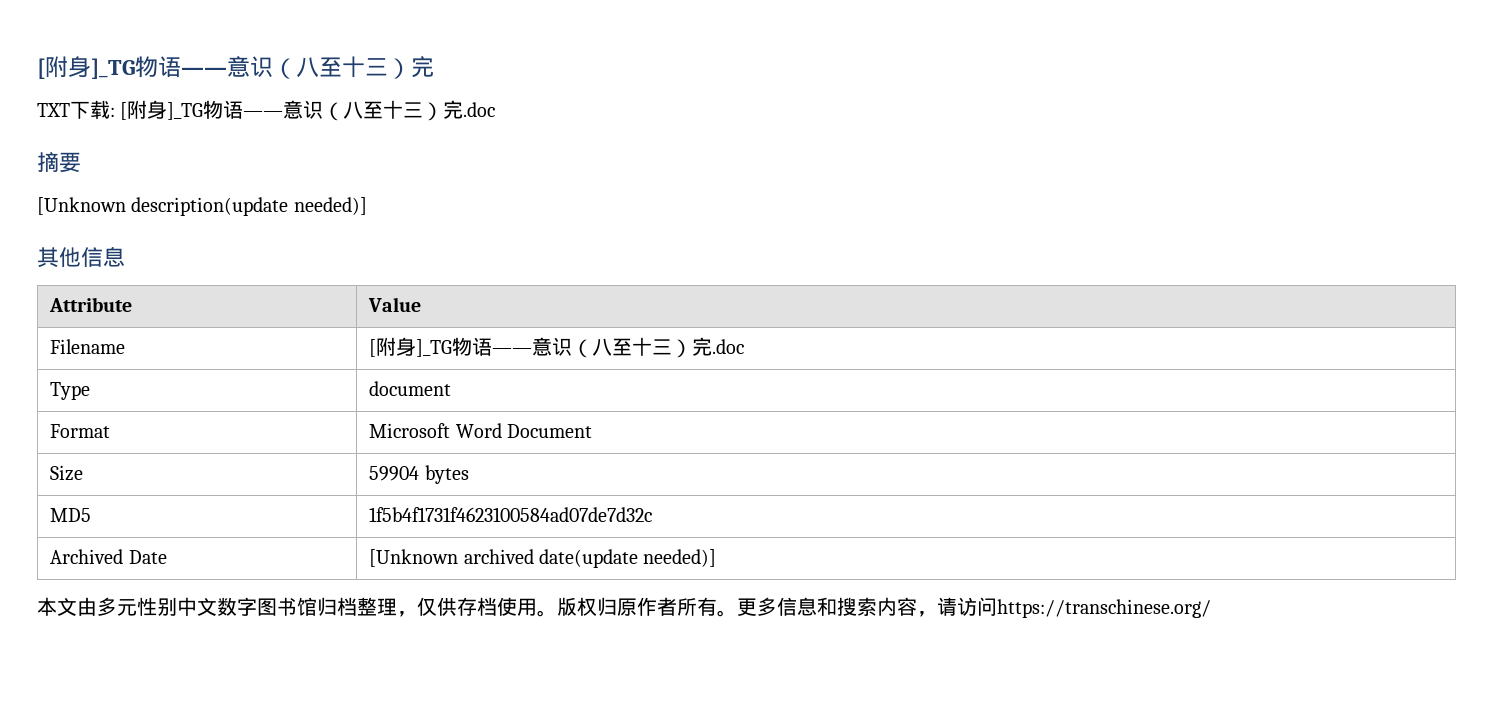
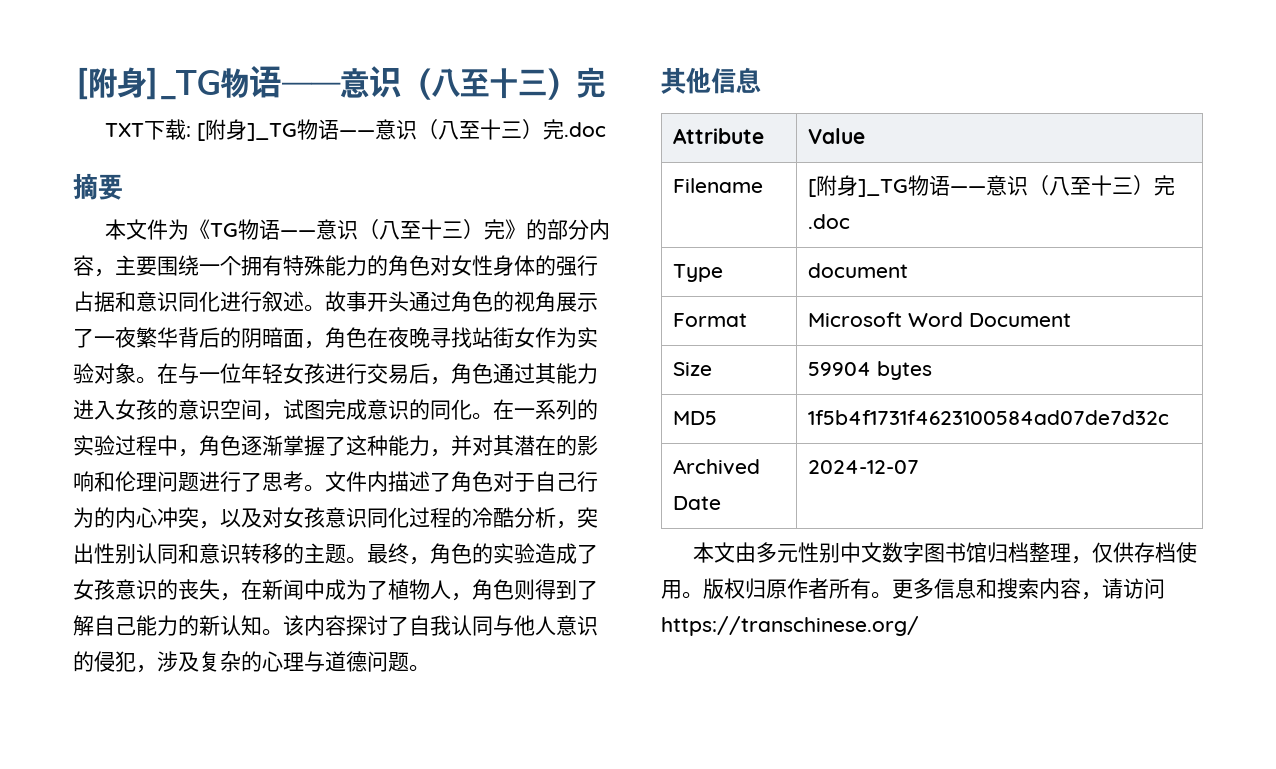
[37,197,367,216] [Unknown description(update needed)] -> [105,219,611,240] [73,255,598,277] [73,291,598,312] [73,327,598,349] [73,363,598,385] [73,399,598,421] [73,435,598,457] [73,471,598,492] [73,507,598,529] [73,543,598,565] [73,579,598,601] [73,615,598,636] [73,651,430,673] 本文件为《TG物语——意识（八至十三）完》的部分内容，主要围绕一个拥有特殊能力的角色对女性身体的强行占据和意识同化进行叙述。故事开头通过角色的视角展示了一夜繁华背后的阴暗面，角色在夜晚寻找站街女作为实验对象。在与一位年轻女孩进行交易后，角色通过其能力进入女孩的意识空间，试图完成意识的同化。在一系列的实验过程中，角色逐渐掌握了这种能力，并对其潜在的影响和伦理问题进行了思考。文件内描述了角色对于自己行为的内心冲突，以及对女孩意识同化过程的冷酷分析，突出性别认同和意识转移的主题。最终，角色的实验造成了女孩意识的丧失，在新闻中成为了植物人，角色则得到了解自己能力的新认知。该内容探讨了自我认同与他人意识的侵犯，涉及复杂的心理与道德问题。
[369,549,717,568] [Unknown archived date(update needed)] -> [807,460,919,474] 2024-12-07

